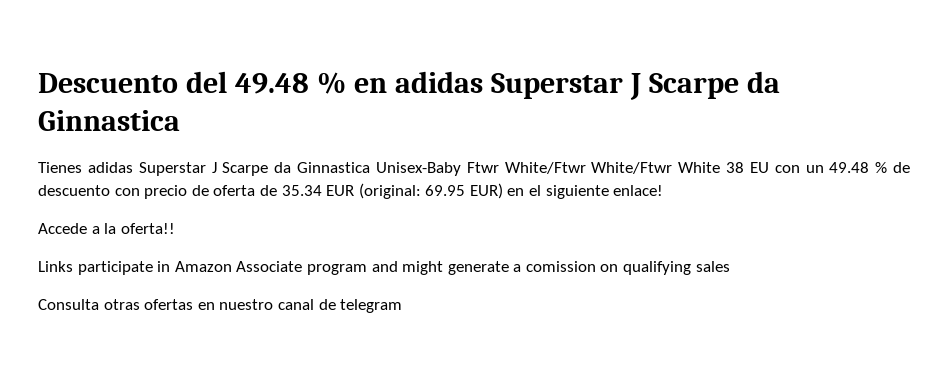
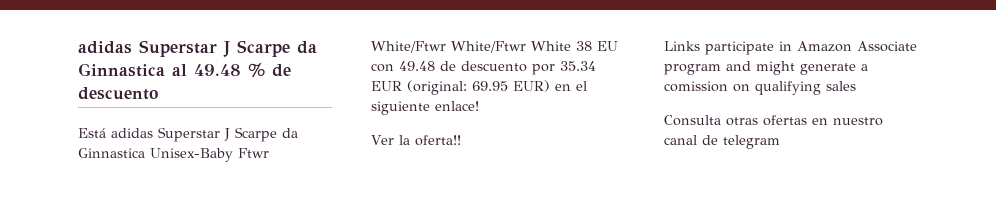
[38,71,780,100] [38,110,180,131] [38,162,82,173] Descuento del 49.48 % en adidas Superstar J Scarpe da Ginnastica // Tienes -> [78,40,317,57] [78,63,291,77] [78,87,158,100] [78,128,106,138] adidas Superstar J Scarpe da Ginnastica al 49.48 % de descuento // Está
[805,162,911,173] [38,185,277,199] un 49.48 % de descuento con precio de oferta de -> [399,61,555,75] 49.48 de descuento por
[38,223,100,234] Accede a -> [371,135,394,145] Ver

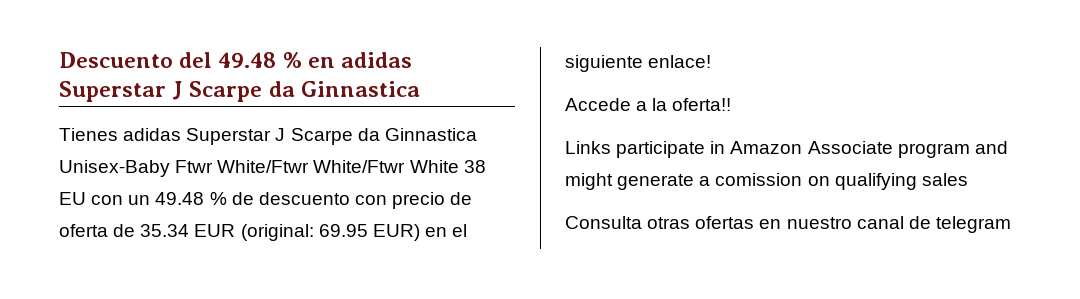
[78,40,317,57] [78,63,291,77] [78,87,158,100] [78,128,106,138] adidas Superstar J Scarpe da Ginnastica al 49.48 % de descuento // Está -> [59,52,413,68] [59,81,420,102] [59,128,118,141] Descuento del 49.48 % en adidas Superstar J Scarpe da Ginnastica // Tienes
[399,61,555,75] 49.48 de descuento por -> [128,192,473,209] [59,224,136,237] un 49.48 % de descuento con precio de oferta de
[371,135,394,145] Ver -> [565,98,648,111] Accede a

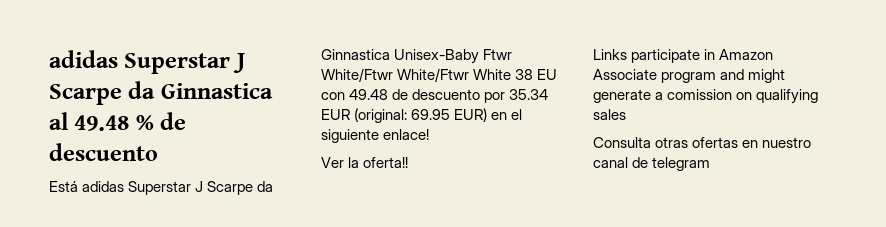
[59,52,413,68] [59,81,420,102] [59,128,118,141] Descuento del 49.48 % en adidas Superstar J Scarpe da Ginnastica // Tienes -> [49,50,245,74] [49,81,273,105] [49,112,187,131] [49,143,158,161] [49,181,78,192] adidas Superstar J Scarpe da Ginnastica al 49.48 % de descuento // Está
[128,192,473,209] [59,224,136,237] un 49.48 % de descuento con precio de oferta de -> [349,89,506,103] 49.48 de descuento por
[565,98,648,111] Accede a -> [321,157,344,168] Ver

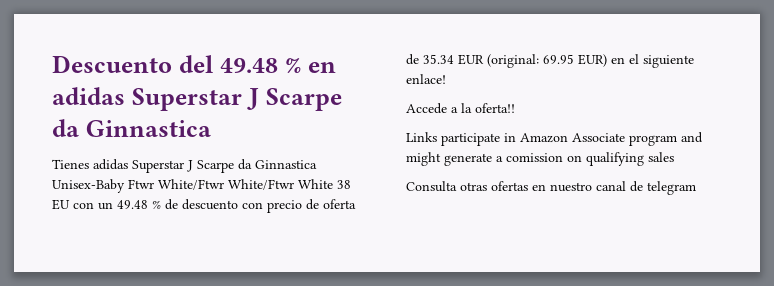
[49,50,245,74] [49,81,273,105] [49,112,187,131] [49,143,158,161] [49,181,78,192] adidas Superstar J Scarpe da Ginnastica al 49.48 % de descuento // Está -> [52,55,336,73] [52,87,342,111] [52,119,211,137] [52,159,89,169] Descuento del 49.48 % en adidas Superstar J Scarpe da Ginnastica // Tienes
[349,89,506,103] 49.48 de descuento por -> [98,199,356,213] [406,54,419,65] un 49.48 % de descuento con precio de oferta de
[321,157,344,168] Ver -> [406,103,458,114] Accede a

